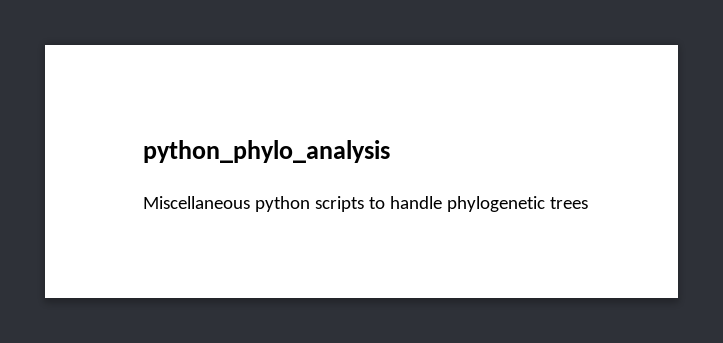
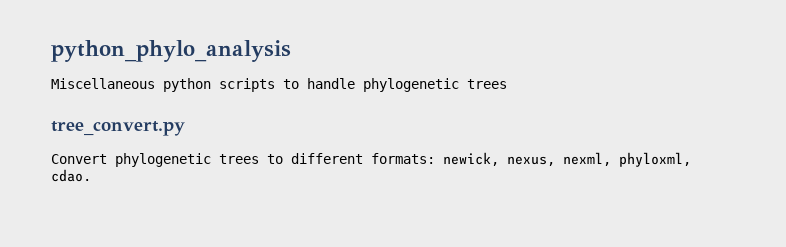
(588, 203) none -> [51,121,185,136] [51,152,691,167] [51,169,91,182] // tree_convert.py // Convert phylogenetic trees to different formats: newick, nexus, nexml, phyloxml, cdao.

